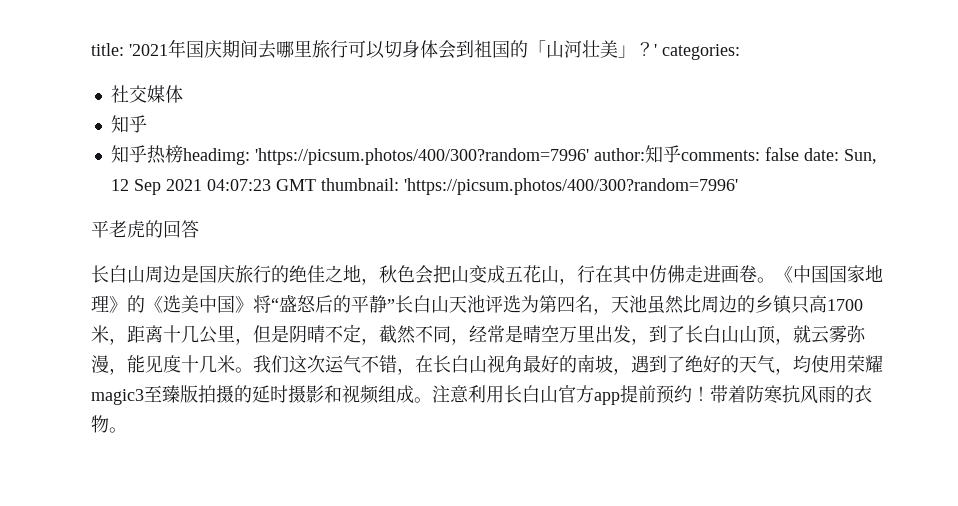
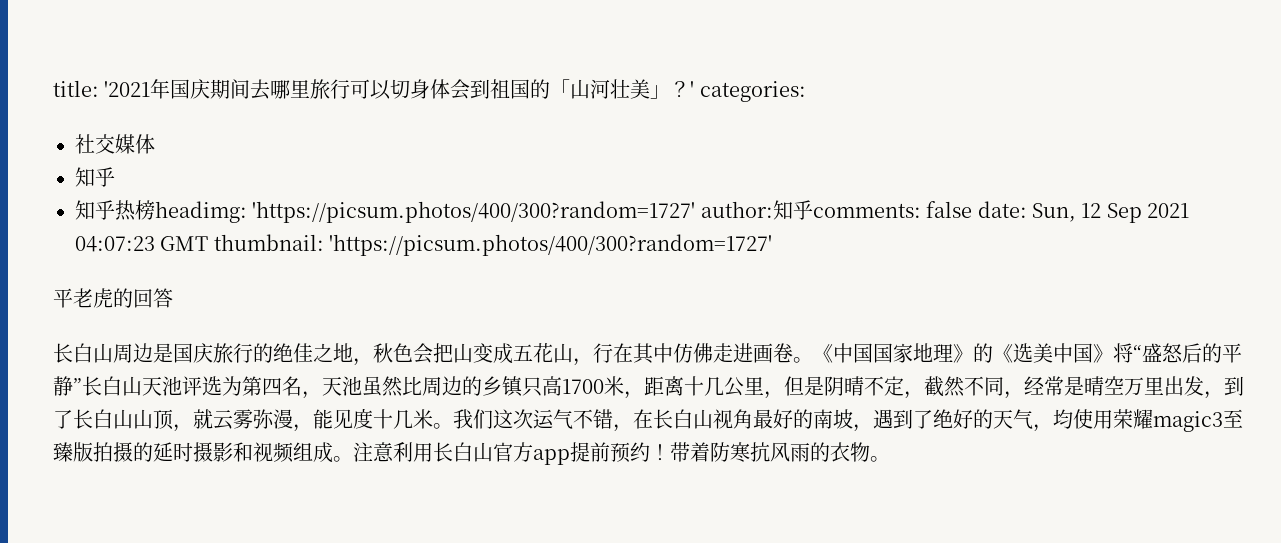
[254,148,589,165] 'https://picsum.photos/400/300?random=7996' -> [252,201,696,223] 'https://picsum.photos/400/300?random=1727'
[403,178,738,195] 'https://picsum.photos/400/300?random=7996' -> [329,234,773,256] 'https://picsum.photos/400/300?random=1727'

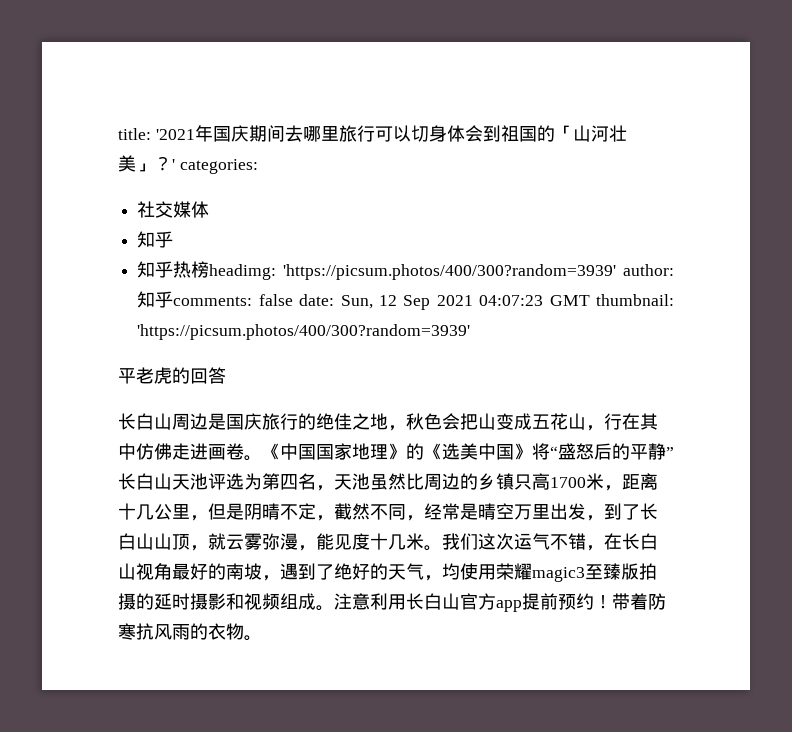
[252,201,696,223] 'https://picsum.photos/400/300?random=1727' -> [283,264,617,280] 'https://picsum.photos/400/300?random=3939'
[329,234,773,256] 'https://picsum.photos/400/300?random=1727' -> [137,324,471,340] 'https://picsum.photos/400/300?random=3939'

